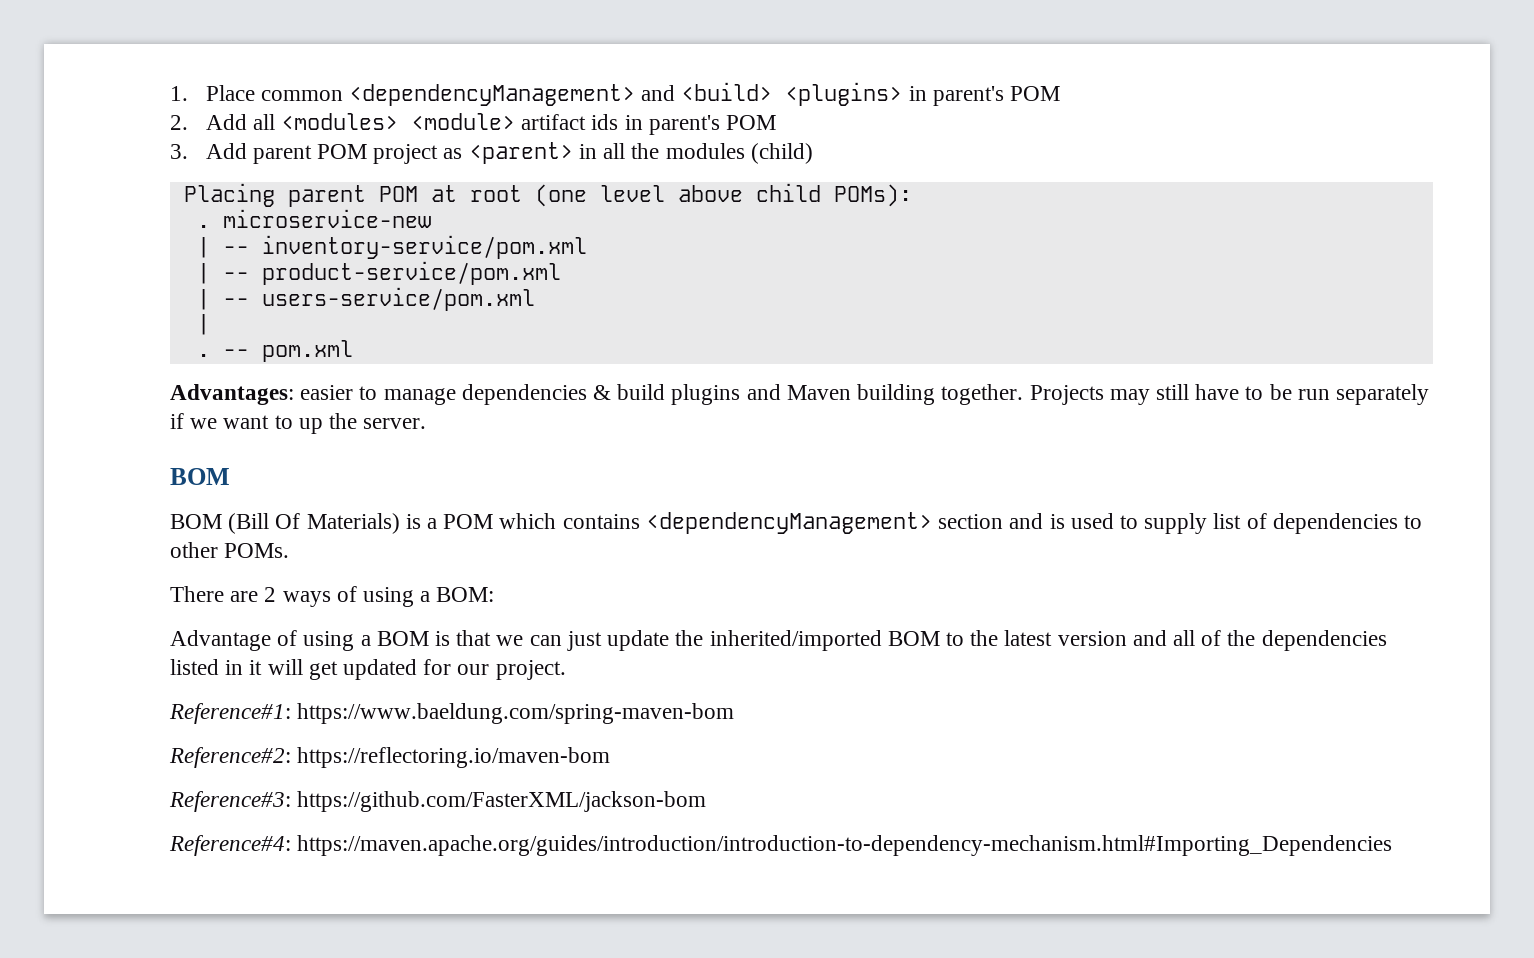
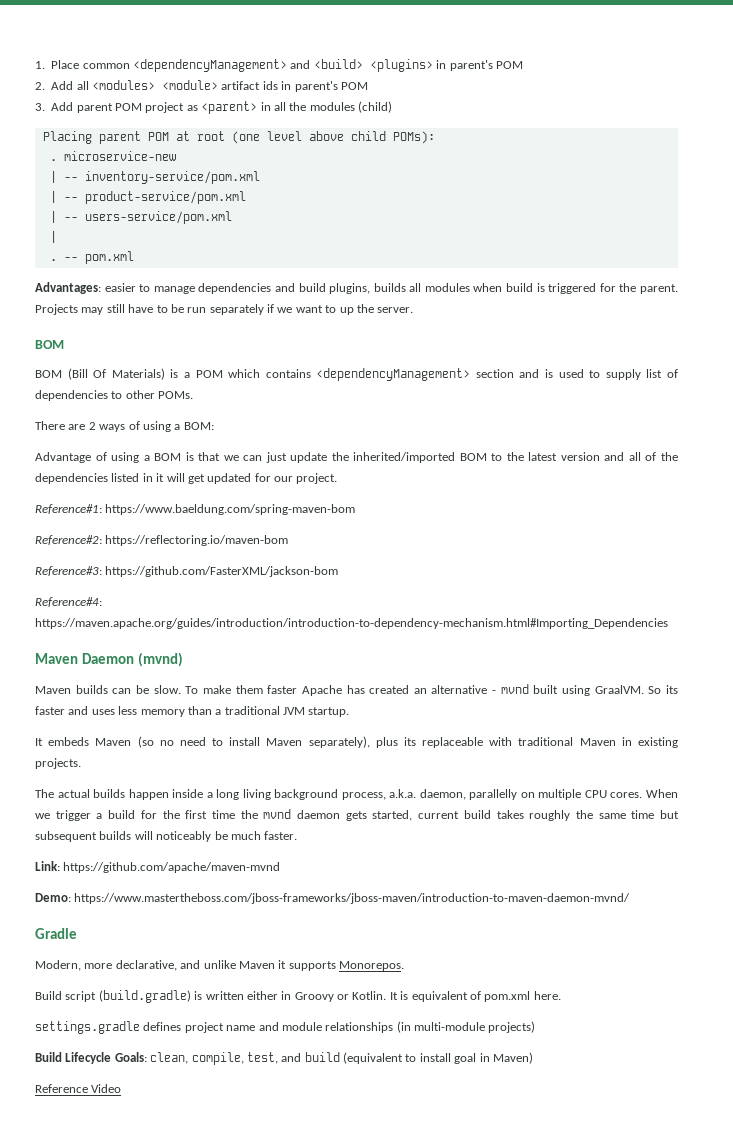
[593,384,1024,405] & build plugins and Maven building together. -> [274,283,678,294] and build plugins, builds all modules when build is triggered for the parent.
(1393, 845) none -> [35,652,183,667] [35,684,678,696] [35,706,350,717] [35,736,678,748] [35,758,81,769] [35,789,678,800] [35,809,679,821] [35,831,298,842] [35,861,281,873] [35,893,631,904] [35,928,77,939] [35,960,404,971] [35,990,561,1003] [35,1021,536,1034] [35,1052,533,1065] [35,1084,122,1093] // Maven Daemon (mvnd) // Maven builds can be slow. To make them faster Apache has created an alternative - mvnd built using GraalVM. So its faster and uses less memory than a traditional JVM startup. // It embeds Maven (so no need to install Maven separately), plus its replaceable with traditional Maven in existing projects. // The actual builds happen inside a long living background process, a.k.a. daemon, parallelly on multiple CPU cores. When we trigger a build for the first time the mvnd daemon gets started, current build takes roughly the same time but subsequent builds will noticeably be much faster. // Link: https://github.com/apache/maven-mvnd // Demo: https://www.mastertheboss.com/jboss-frameworks/jboss-maven/introduction-to-maven-daemon-mvnd/ // Gradle // Modern, more declarative, and unlike Maven it supports Monorepos. // Build script (build.gradle) is written either in Groovy or Kotlin. It is equivalent of pom.xml here. // settings.gradle defines project name and module relationships (in multi-module projects) // Build Lifecycle Goals: clean, compile, test, and build (equivalent to install goal in Maven) // Reference Video

